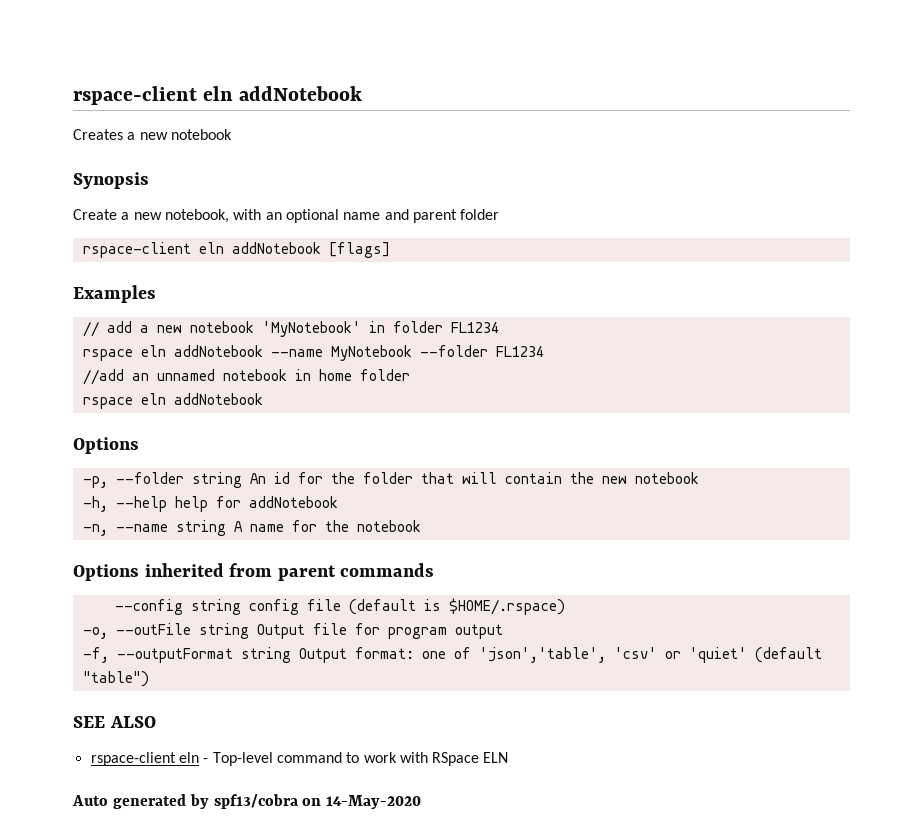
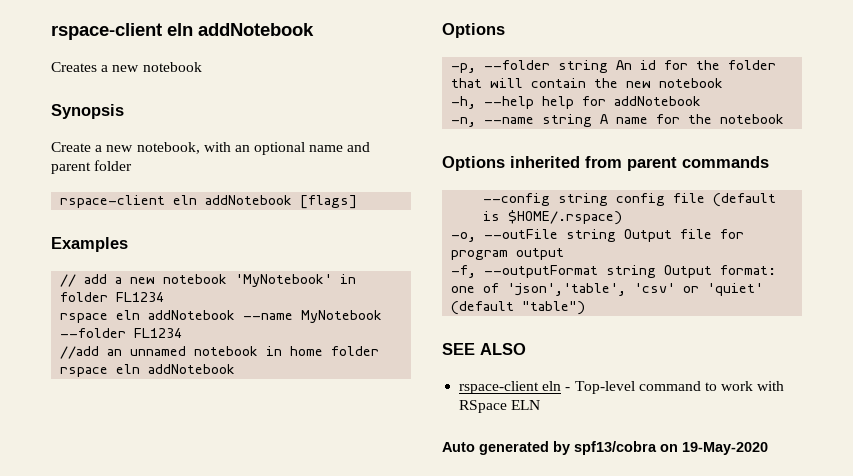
[326,795,422,809] 14-May-2020 -> [682,442,768,455] 19-May-2020

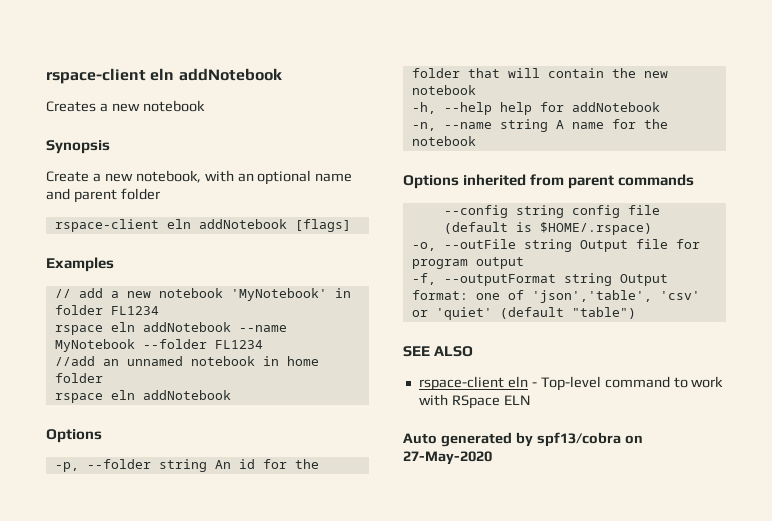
[682,442,768,455] 19-May-2020 -> [403,451,492,465] 27-May-2020

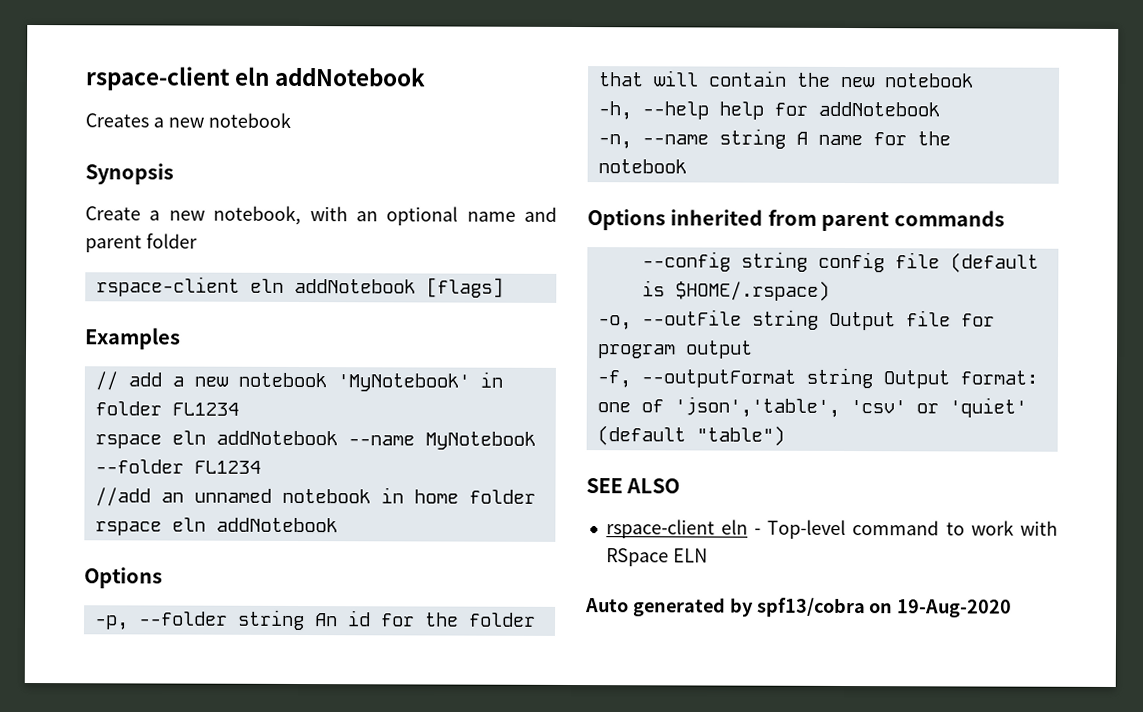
[403,451,492,465] 27-May-2020 -> [897,599,1013,618] 19-Aug-2020

